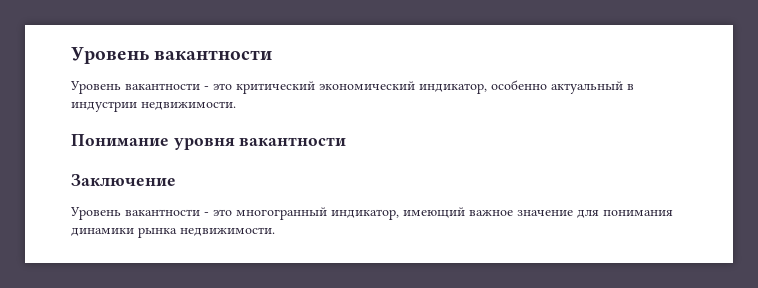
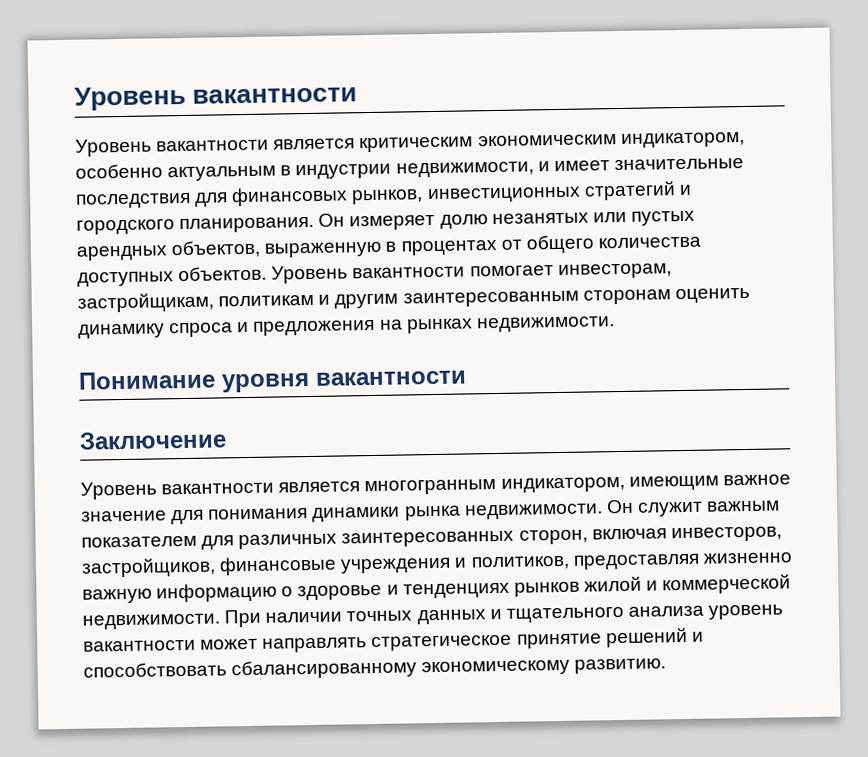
[204,80,634,94] [71,101,137,112] - это критический экономический индикатор, особенно актуальный в индустрии -> [273,131,745,153] [75,158,744,182] [76,181,692,209] [76,210,695,235] [76,234,701,261] [77,263,672,287] [77,287,750,313] [78,318,473,339] является критическим экономическим индикатором, особенно актуальным в индустрии недвижимости, и имеет значительные последствия для финансовых рынков, инвестиционных стратегий и городского планирования. Он измеряет долю незанятых или пустых арендных объектов, выраженную в процентах от общего количества доступных объектов. Уровень вакантности помогает инвесторам, застройщикам, политикам и другим заинтересованным сторонам оценить динамику спроса и предложения на рынках
[204,207,465,220] - это многогранный индикатор, имеющий -> [278,475,719,496] является многогранным индикатором, имеющим
(275, 231) none -> [605,499,781,517] [81,526,782,550] [81,552,792,578] [82,574,792,604] [82,604,784,630] [83,627,704,653] [83,658,667,680] Он служит важным показателем для различных заинтересованных сторон, включая инвесторов, застройщиков, финансовые учреждения и политиков, предоставляя жизненно важную информацию о здоровье и тенденциях рынков жилой и коммерческой недвижимости. При наличии точных данных и тщательного анализа уровень вакантности может направлять стратегическое принятие решений и способствовать сбалансированному экономическому развитию.

